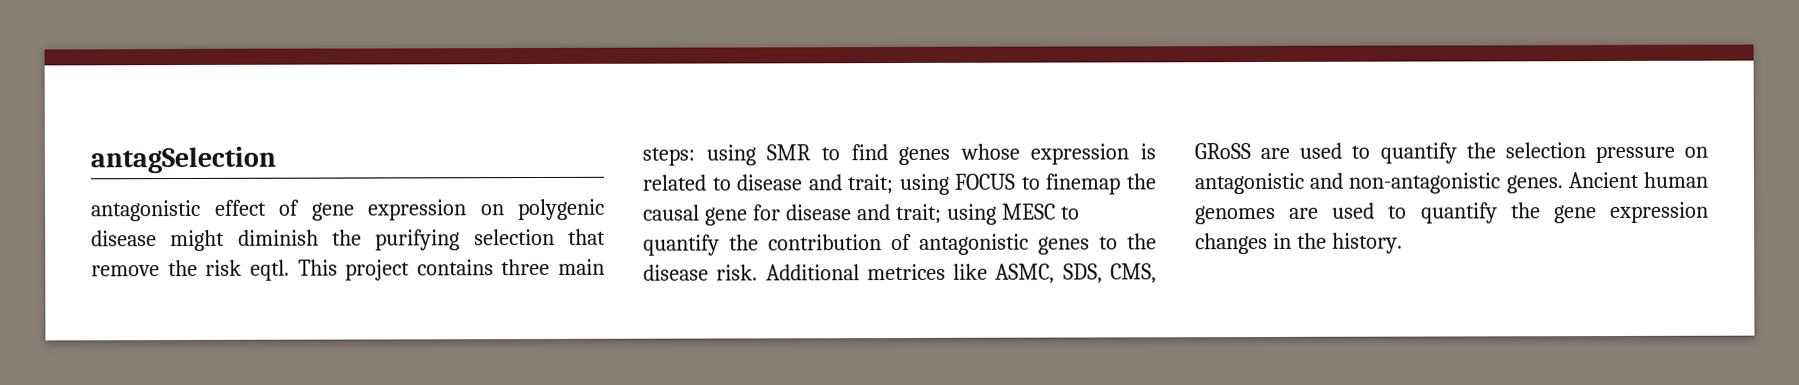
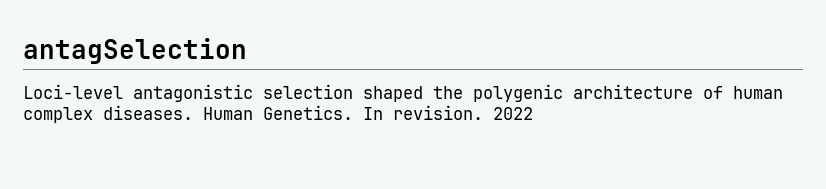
[91,198,605,222] [91,228,606,252] [91,258,605,281] [642,143,1156,166] [642,173,1156,196] [643,203,1080,226] [643,233,1157,256] [643,263,1157,284] [1194,142,1708,164] [1194,171,1708,195] [1195,201,1709,225] [1195,232,1403,255] antagonistic effect of gene expression on polygenic disease might diminish the purifying selection that remove the risk eqtl. This project contains three main steps: using SMR to find genes whose expression is related to disease and trait; using FOCUS to finemap the causal gene for disease and trait; using MESC to quantify the contribution of antagonistic genes to the disease risk. Additional metrices like ASMC, SDS, CMS, GRoSS are used to quantify the selection pressure on antagonistic and non-antagonistic genes. Ancient human genomes are used to quantify the gene expression changes in the history. -> [23,84,783,102] [23,105,533,123] Loci-level antagonistic selection shaped the polygenic architecture of human complex diseases. Human Genetics. In revision. 2022

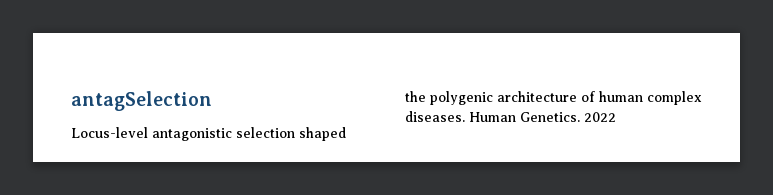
[23,84,123,99] Loci-level -> [71,127,148,138] Locus-level
[363,105,483,120] In revision. -> (580, 117) none

